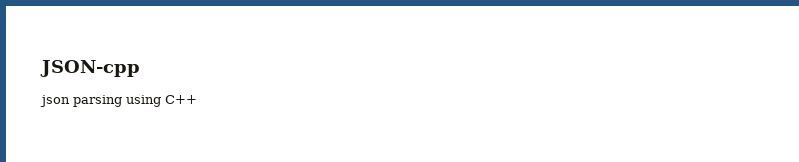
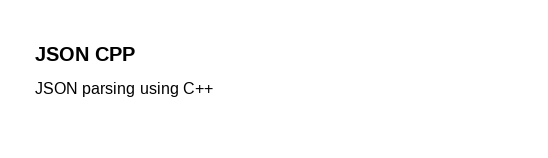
[40,60,140,77] [40,95,70,107] JSON-cpp // json -> [35,47,135,61] [35,82,78,94] JSON CPP // JSON

